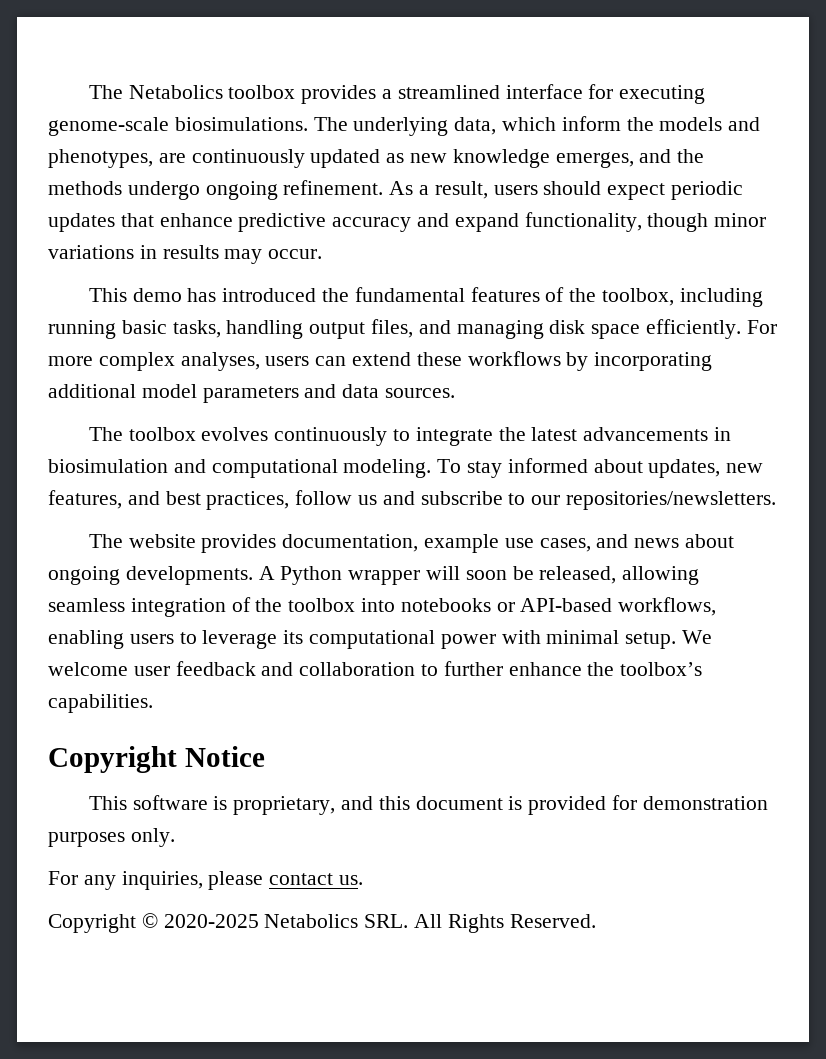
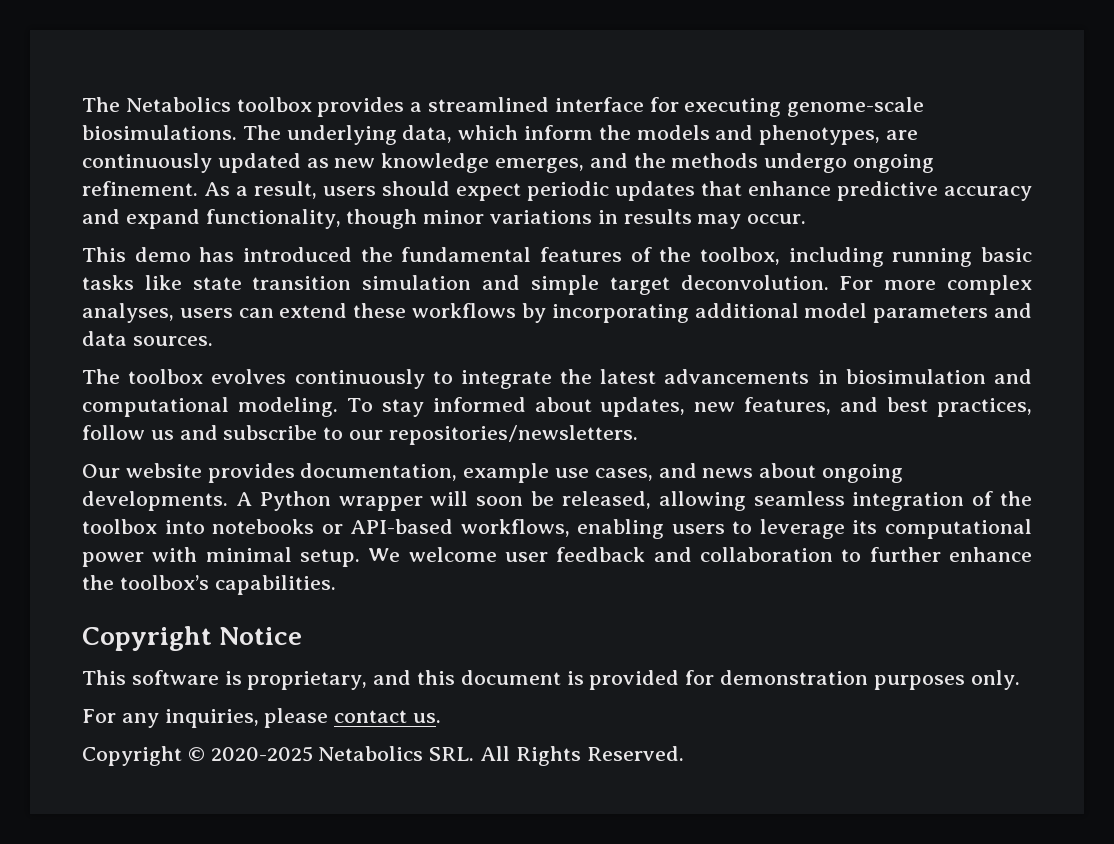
[172,319,742,339] tasks, handling output files, and managing disk space efficiently. -> [82,275,829,295] tasks like state transition simulation and simple target deconvolution.
[88,534,123,548] The -> [82,464,120,478] Our

